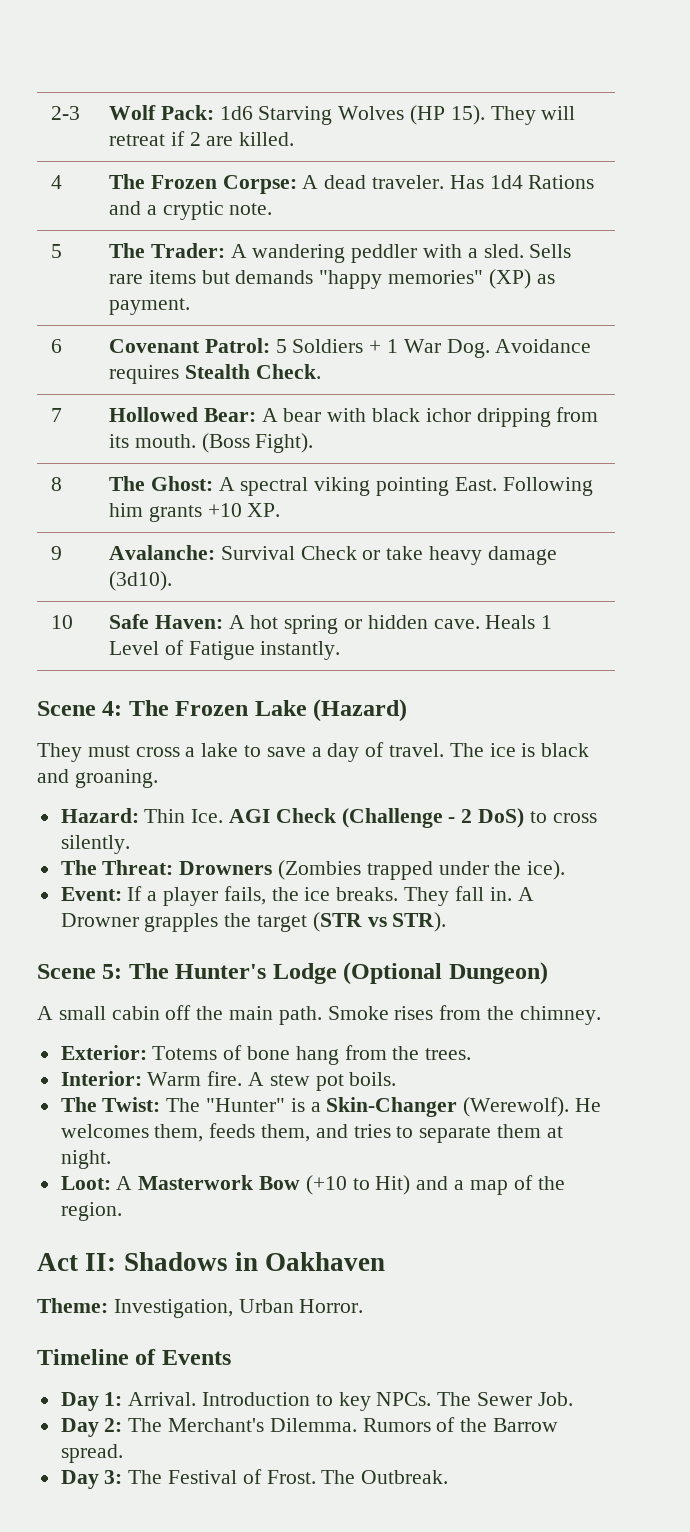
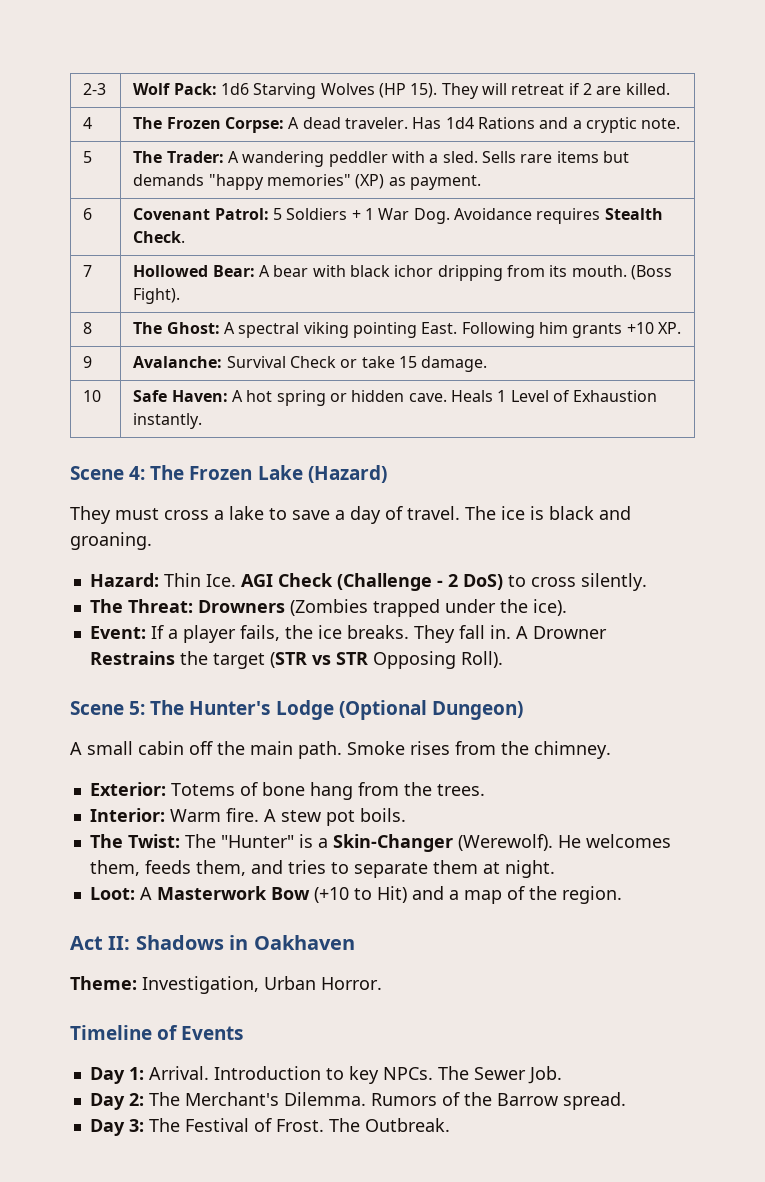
[429,546,557,565] [109,571,173,591] heavy damage (3d10). -> [398,356,488,372] 15 damage.
[188,641,255,660] Fatigue -> [573,390,658,402] Exhaustion
[144,913,219,932] grapples -> [89,651,175,665] Restrains
[392,912,447,932] STR). -> [335,651,503,669] STR Opposing Roll).

